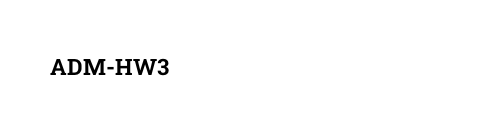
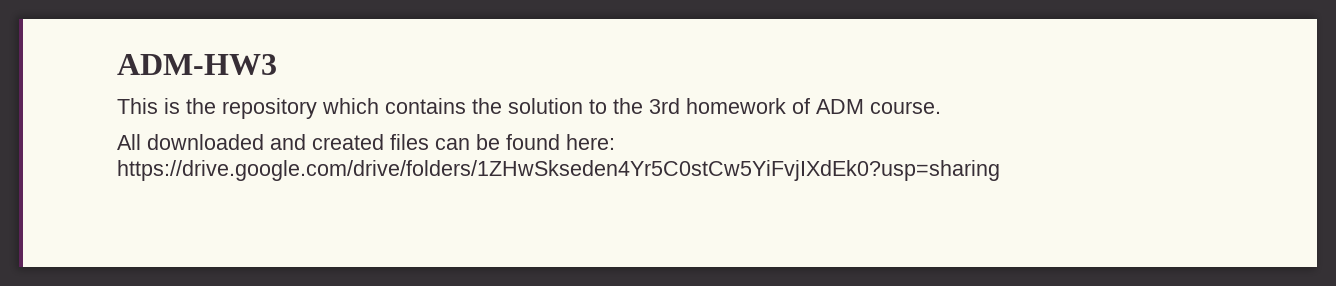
(169, 67) none -> [117,98,941,119] [117,134,615,150] [117,160,1000,181] // This is the repository which contains the solution to the 3rd homework of ADM course. // All downloaded and created files can be found here: https://drive.google.com/drive/folders/1ZHwSkseden4Yr5C0stCw5YiFvjIXdEk0?usp=sharing

